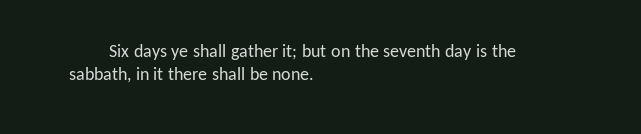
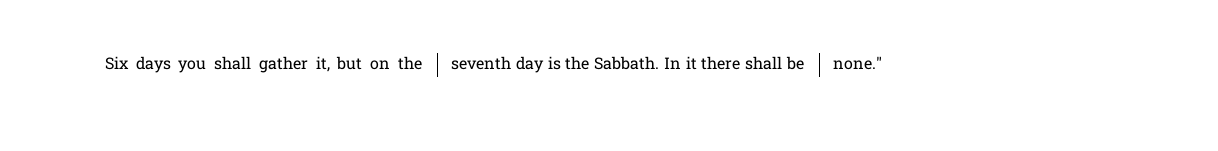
[171,48,189,60] ye -> [178,60,207,73] you
[282,44,298,60] it; -> [315,56,330,72] it,
[69,67,149,83] sabbath, in -> [594,56,681,70] Sabbath. In
[272,71,315,80] none. -> [833,56,882,70] none."

